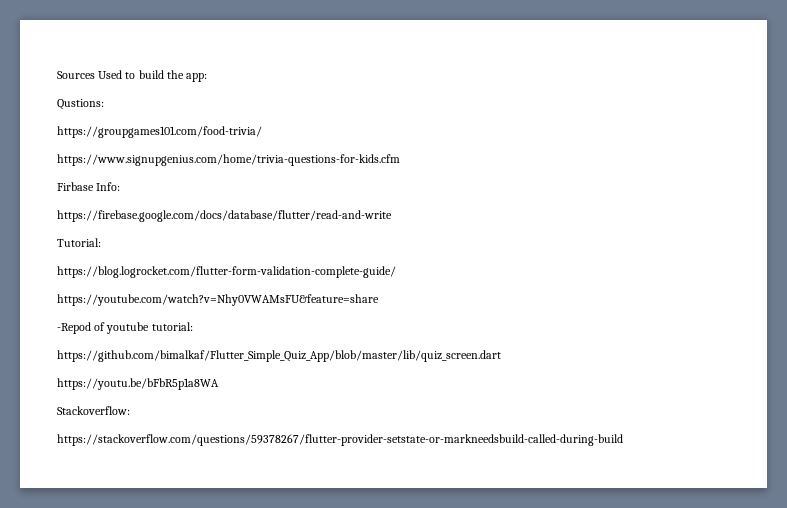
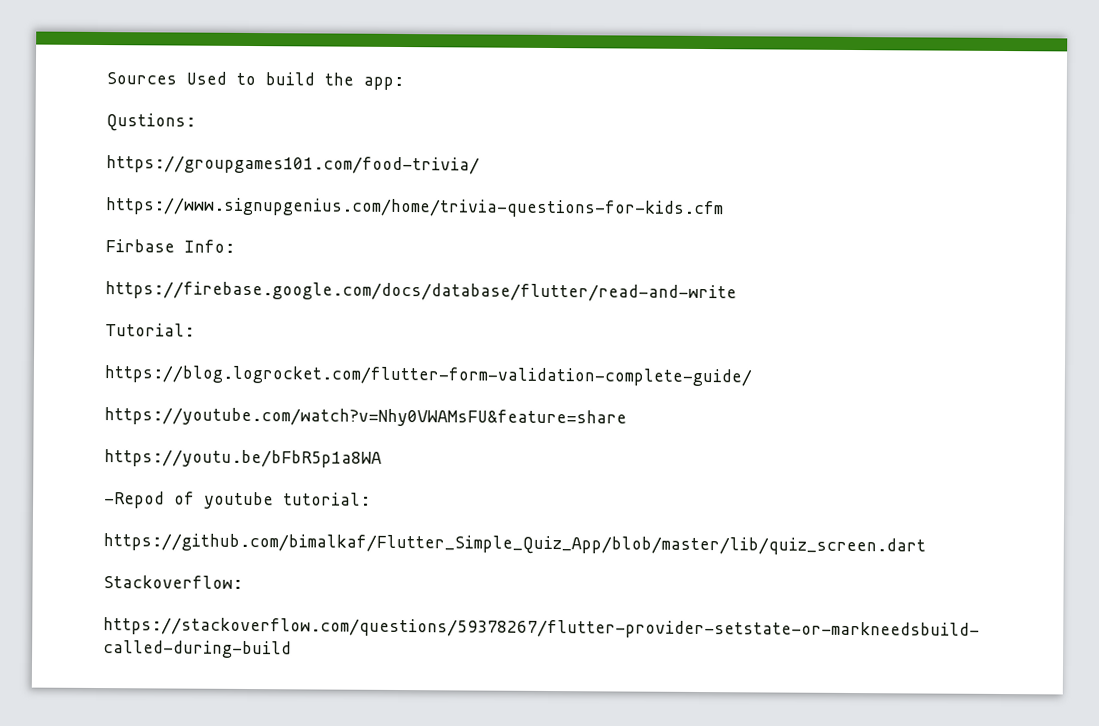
(379, 300) none -> [104,449,382,468] // https://youtu.be/bFbR5p1a8WA
[57,378,219,390] // https://youtu.be/bFbR5p1a8WA -> (926, 545) none

